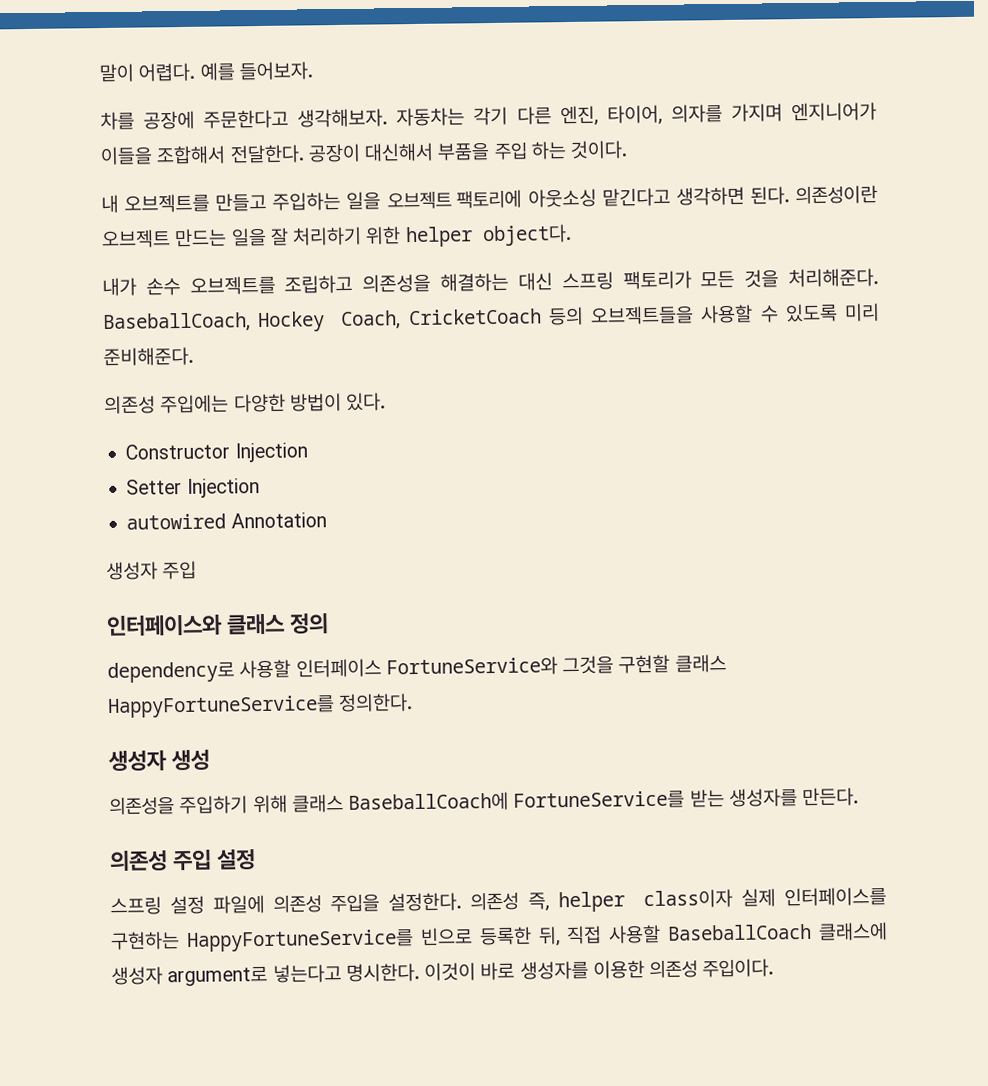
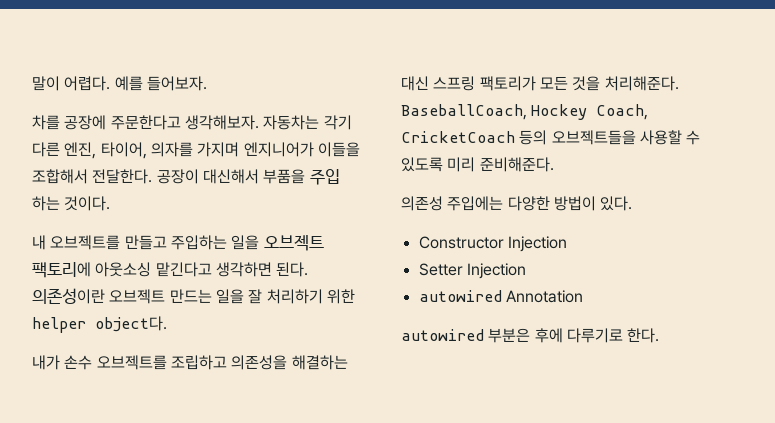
[106,560,198,581] [106,613,330,638] [107,654,727,683] [107,693,414,718] [108,749,211,772] [109,787,860,815] [109,849,257,872] [110,886,888,915] [110,921,888,953] [111,958,775,987] 생성자 주입 // 인터페이스와 클래스 정의 // dependency로 사용할 인터페이스 FortuneService와 그것을 구현할 클래스 HappyFortuneService를 정의한다. // 생성자 생성 // 의존성을 주입하기 위해 클래스 BaseballCoach에 FortuneService를 받는 생성자를 만든다. // 의존성 주입 설정 // 스프링 설정 파일에 의존성 주입을 설정한다. 의존성 즉, helper class이자 실제 인터페이스를 구현하는 HappyFortuneService를 빈으로 등록한 뒤, 직접 사용할 BaseballCoach 클래스에 생성자 argument로 넣는다고 명시한다. 이것이 바로 생성자를 이용한 의존성 주입이다. -> [401,328,660,343] autowired 부분은 후에 다루기로 한다.

